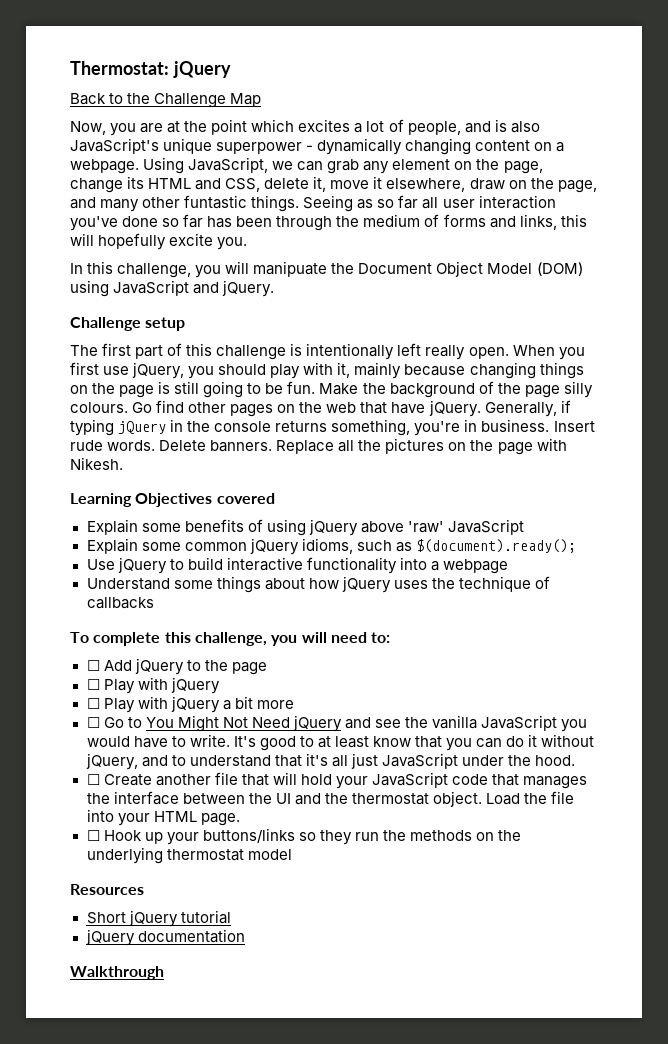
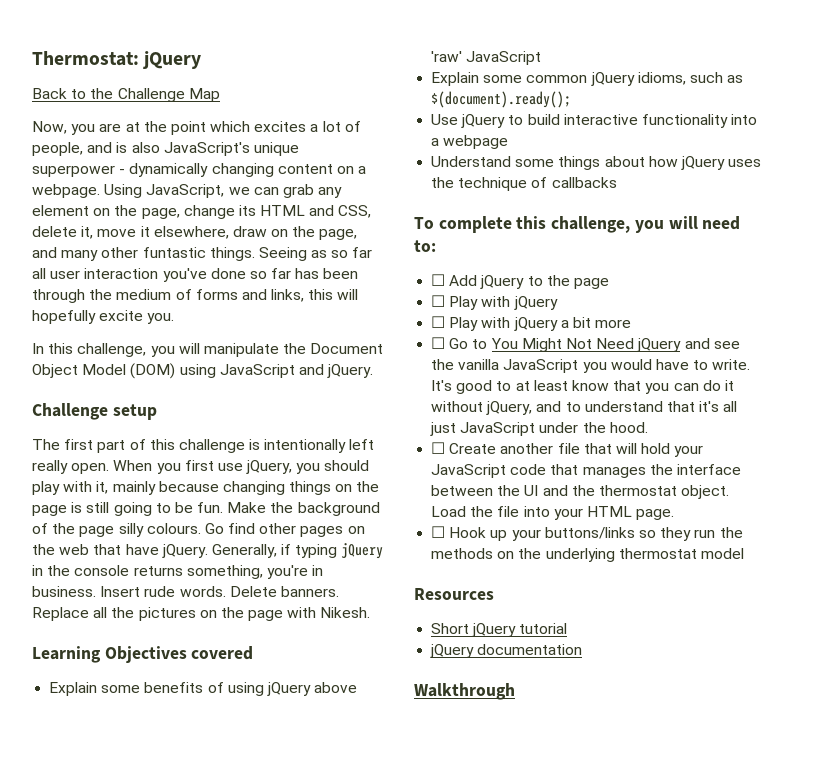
[253,261,328,277] manipuate -> [203,343,279,357] manipulate

